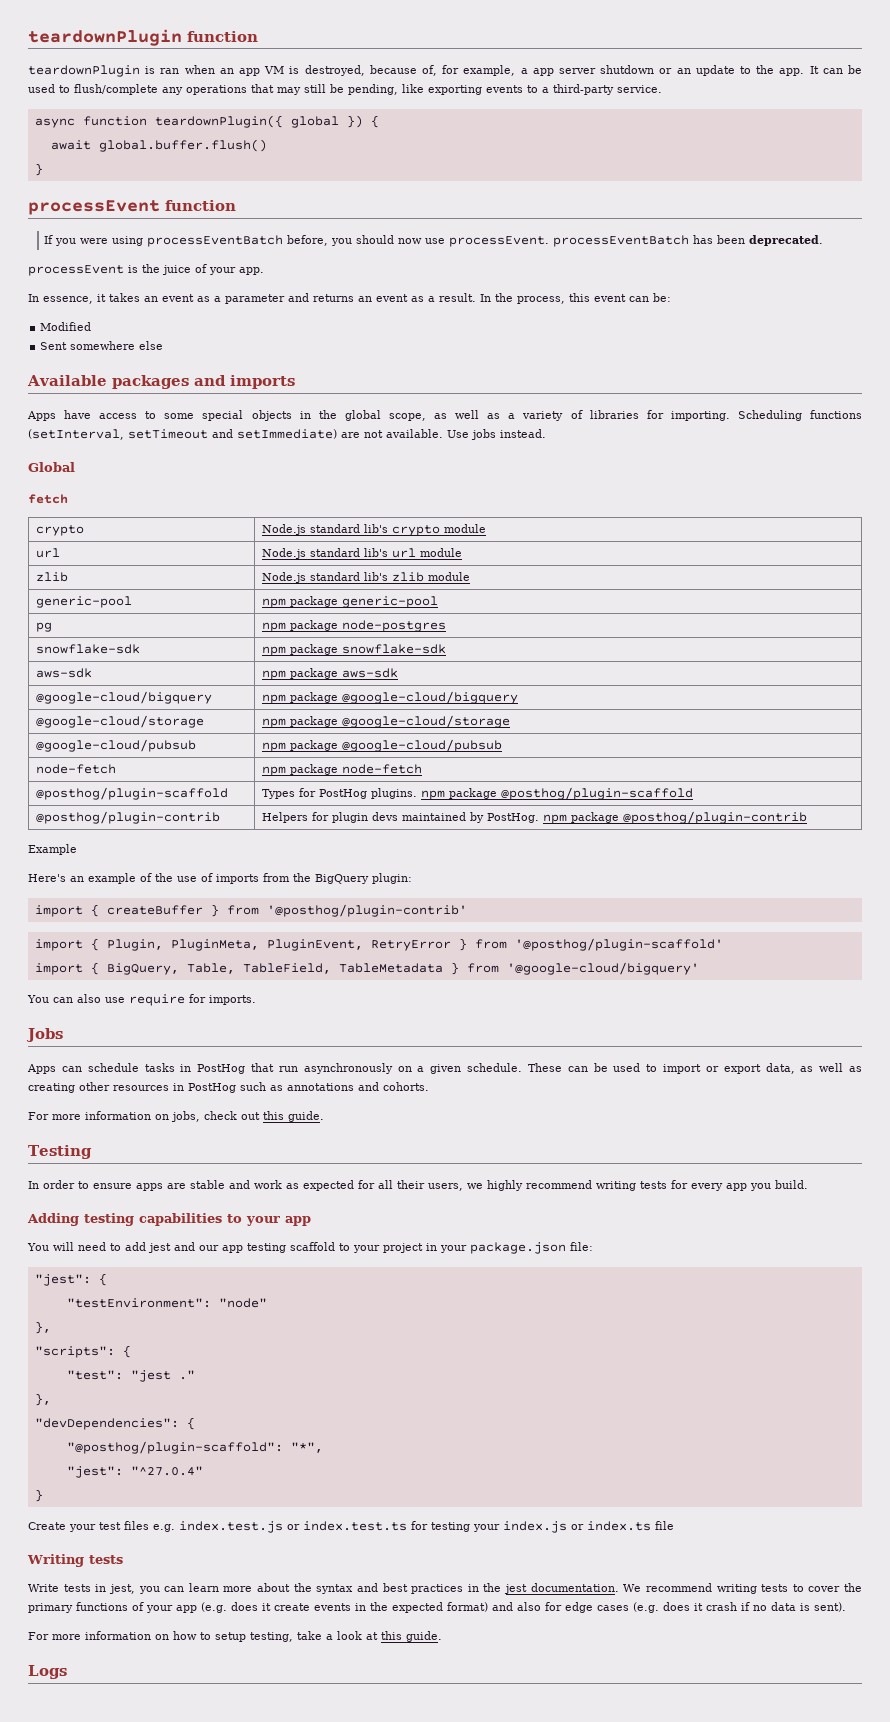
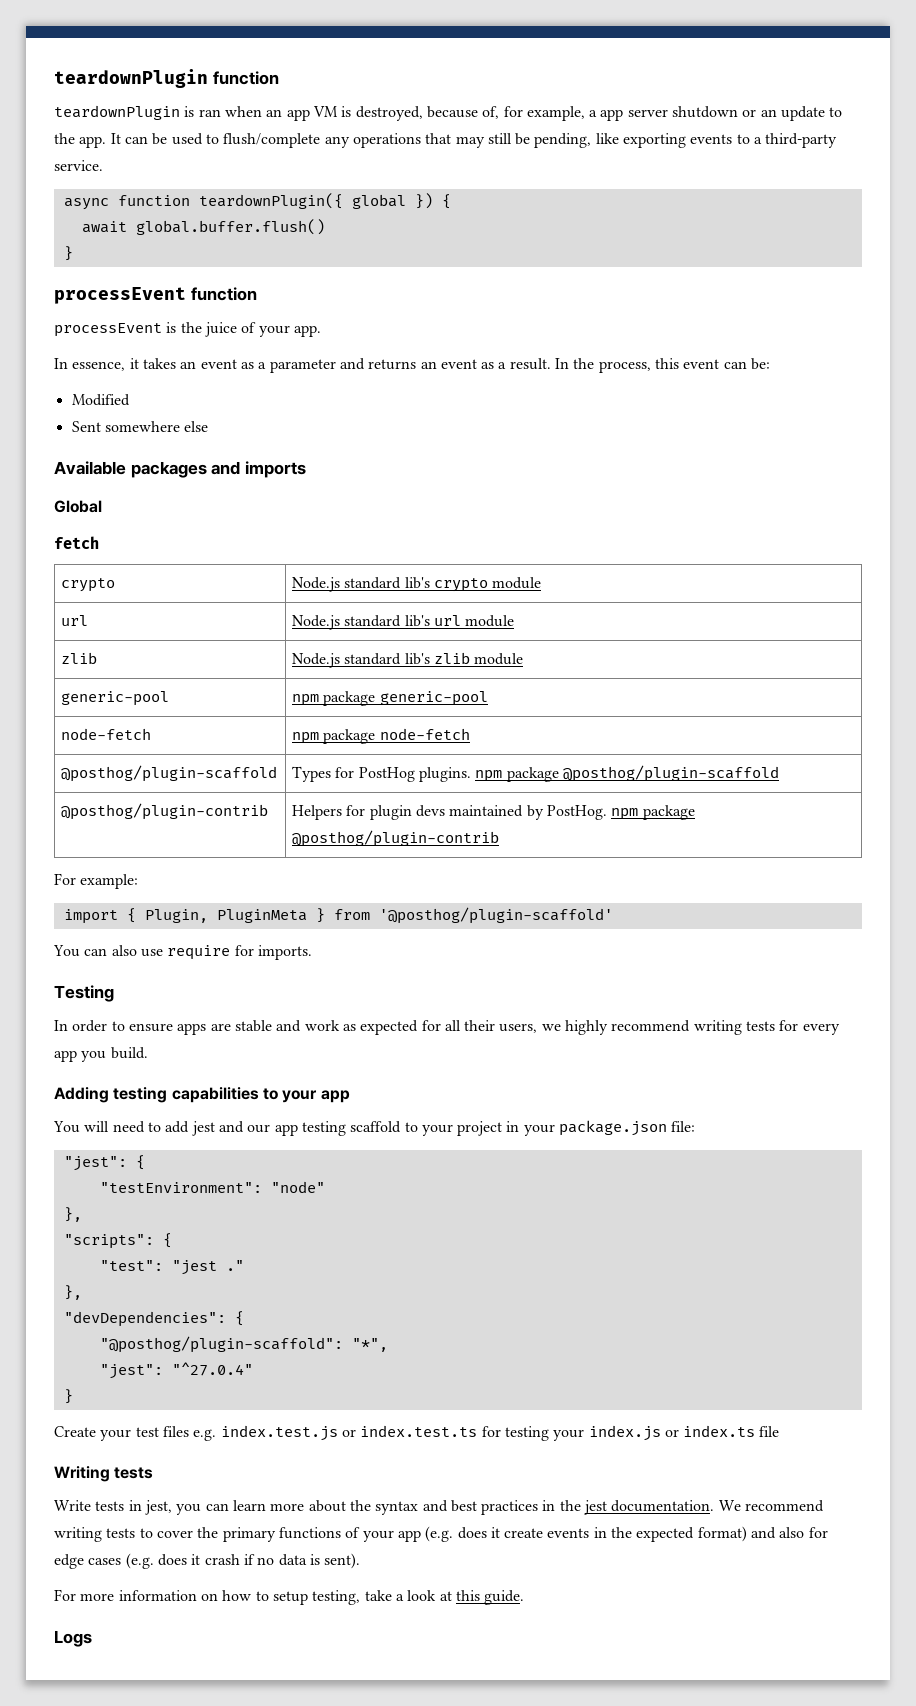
[44,235,824,247] // If you were using processEventBatch before, you should now use processEvent. processEventBatch has been deprecated. -> (257, 294) none
[27,410,862,421] [28,429,546,440] // Apps have access to some special objects in the global scope, as well as a variety of libraries for importing. Scheduling functions (setInterval, setTimeout and setImmediate) are not available. Use jobs instead. -> (306, 469) none
[35,622,52,632] [261,620,446,632] [35,644,140,654] [261,644,446,656] [35,668,92,678] [261,668,398,680] [35,691,212,704] [261,691,518,704] [35,715,204,728] [261,715,510,728] [35,739,196,752] [261,739,502,752] // pg | npm package node-postgres // snowflake-sdk | npm package snowflake-sdk // aws-sdk | npm package aws-sdk // @google-cloud/bigquery | npm package @google-cloud/bigquery // @google-cloud/storage | npm package @google-cloud/storage // @google-cloud/pubsub | npm package @google-cloud/pubsub -> (488, 698) none
[28,844,77,855] [28,873,412,884] [34,904,467,917] Example // Here's an example of the use of imports from the BigQuery plugin: // import { createBuffer } from '@posthog/plugin-contrib' -> [54,873,139,889] For example:
[170,939,451,951] PluginMeta, PluginEvent, RetryError -> [216,909,307,923] PluginMeta
[34,962,699,975] // import { BigQuery, Table, TableField, TableMetadata } from '@google-cloud/bigquery' -> (613, 915) none
[26,1028,63,1042] [27,1063,863,1074] [28,1082,429,1093] [28,1111,324,1122] // Jobs // Apps can schedule tasks in PostHog that run asynchronously on a given schedule. These can be used to import or export data, as well as creating other resources in PostHog such as annotations and cohorts. // For more information on jobs, check out this guide. -> (312, 952) none

